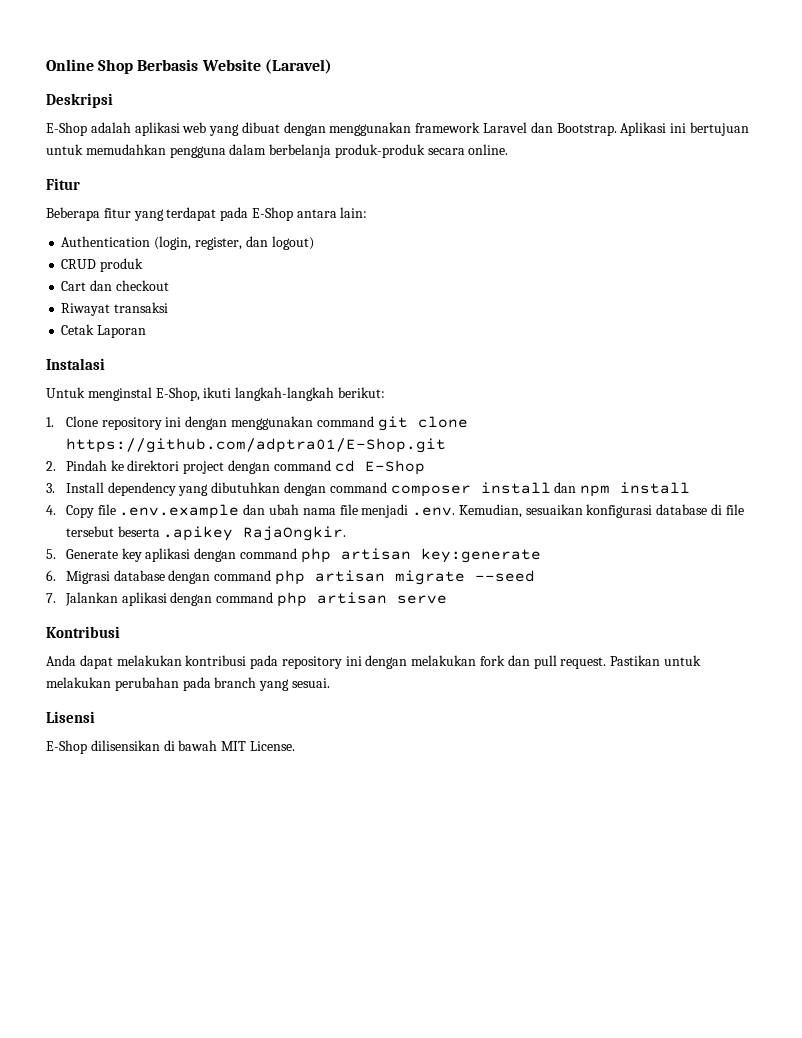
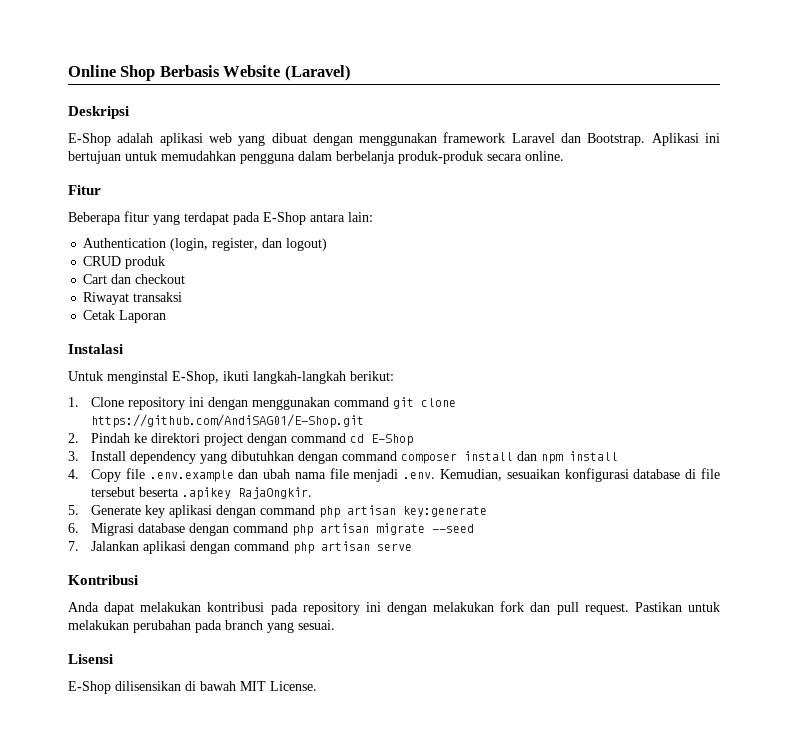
[65,438,446,453] https://github.com/adptra01/E-Shop.git -> [90,414,364,428] https://github.com/AndiSAG01/E-Shop.git

